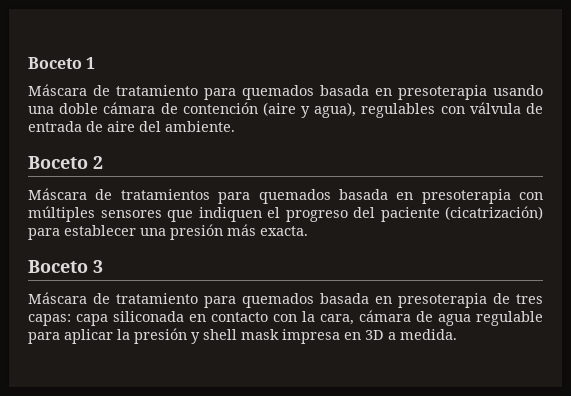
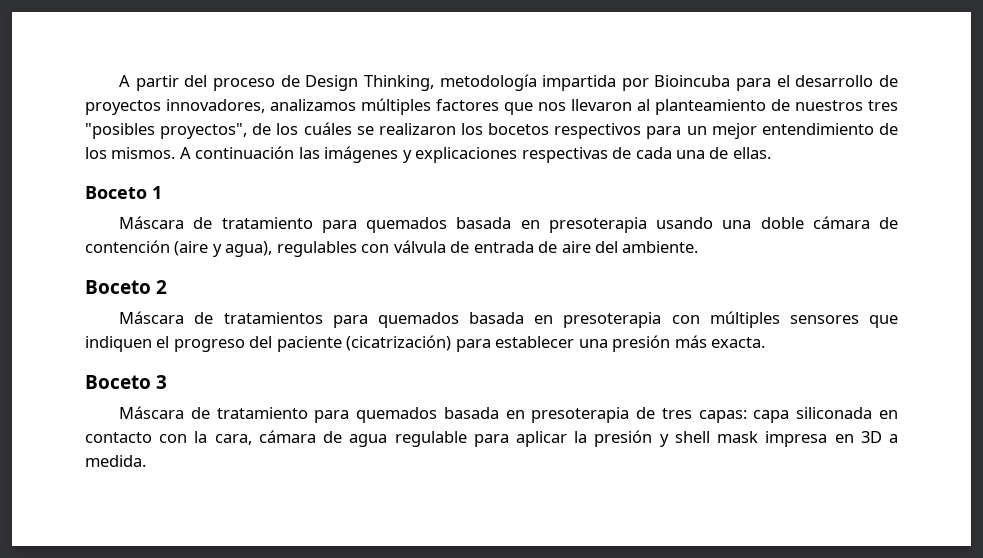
(28, 63) none -> [119,74,899,91] [85,98,898,115] [85,122,898,139] [85,146,771,163] A partir del proceso de Design Thinking, metodología impartida por Bioincuba para el desarrollo de proyectos innovadores, analizamos múltiples factores que nos llevaron al planteamiento de nuestros tres "posibles proyectos", de los cuáles se realizaron los bocetos respectivos para un mejor entendimiento de los mismos. A continuación las imágenes y explicaciones respectivas de cada una de ellas. //

